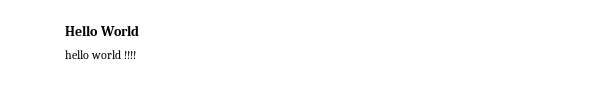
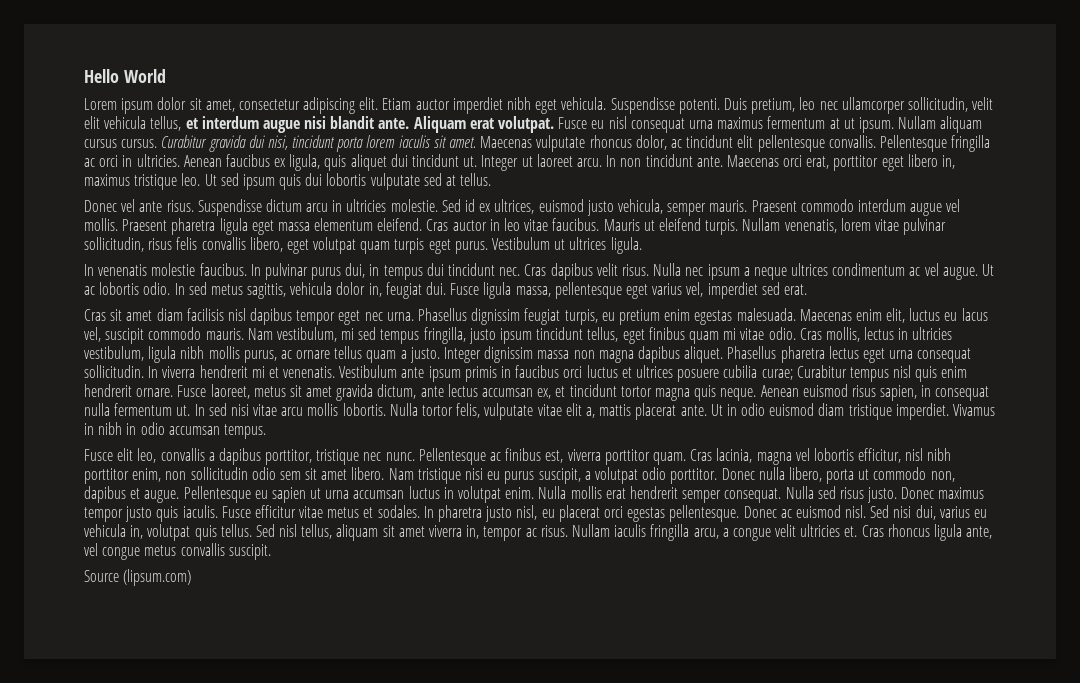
[65,50,137,59] hello world !!!! -> [84,97,994,114] [84,116,983,133] [84,135,991,152] [84,154,955,171] [84,173,492,190] [84,199,961,216] [84,218,947,235] [84,237,642,254] [84,263,994,280] [84,282,807,299] [84,308,988,325] [84,327,953,344] [84,346,972,363] [84,365,968,382] [84,384,990,401] [84,403,995,420] [84,422,266,439] [84,448,952,465] [84,467,955,484] [84,486,985,503] [84,505,987,522] [84,524,993,541] [84,543,271,560] [84,569,192,586] Lorem ipsum dolor sit amet, consectetur adipiscing elit. Etiam auctor imperdiet nibh eget vehicula. Suspendisse potenti. Duis pretium, leo nec ullamcorper sollicitudin, velit elit vehicula tellus, et interdum augue nisi blandit ante. Aliquam erat volutpat. Fusce eu nisl consequat urna maximus fermentum at ut ipsum. Nullam aliquam cursus cursus. Curabitur gravida dui nisi, tincidunt porta lorem iaculis sit amet. Maecenas vulputate rhoncus dolor, ac tincidunt elit pellentesque convallis. Pellentesque fringilla ac orci in ultricies. Aenean faucibus ex ligula, quis aliquet dui tincidunt ut. Integer ut laoreet arcu. In non tincidunt ante. Maecenas orci erat, porttitor eget libero in, maximus tristique leo. Ut sed ipsum quis dui lobortis vulputate sed at tellus. // Donec vel ante risus. Suspendisse dictum arcu in ultricies molestie. Sed id ex ultrices, euismod justo vehicula, semper mauris. Praesent commodo interdum augue vel mollis. Praesent pharetra ligula eget massa elementum eleifend. Cras auctor in leo vitae faucibus. Mauris ut eleifend turpis. Nullam venenatis, lorem vitae pulvinar sollicitudin, risus felis convallis libero, eget volutpat quam turpis eget purus. Vestibulum ut ultrices ligula. // In venenatis molestie faucibus. In pulvinar purus dui, in tempus dui tincidunt nec. Cras dapibus velit risus. Nulla nec ipsum a neque ultrices condimentum ac vel augue. Ut ac lobortis odio. In sed metus sagittis, vehicula dolor in, feugiat dui. Fusce ligula massa, pellentesque eget varius vel, imperdiet sed erat. // Cras sit amet diam facilisis nisl dapibus tempor eget nec urna. Phasellus dignissim feugiat turpis, eu pretium enim egestas malesuada. Maecenas enim elit, luctus eu lacus vel, suscipit commodo mauris. Nam vestibulum, mi sed tempus fringilla, justo ipsum tincidunt tellus, eget finibus quam mi vitae odio. Cras mollis, lectus in ultricies vestibulum, ligula nibh mollis purus, ac ornare tellus quam a justo. Integer dignissim massa non magna dapibus aliquet. Phasellus pharetra lectus eget urna consequat sollicitudin. In viverra hendrerit mi et venenatis. Vestibulum ante ipsum primis in faucibus orci luctus et ultrices posuere cubilia curae; Curabitur tempus nisl quis enim hendrerit ornare. Fusce laoreet, metus sit amet gravida dictum, ante lectus accumsan ex, et tincidunt tortor magna quis neque. Aenean euismod risus sapien, in consequat nulla fermentum ut. In sed nisi vitae arcu mollis lobortis. Nulla tortor felis, vulputate vitae elit a, mattis placerat ante. Ut in odio euismod diam tristique imperdiet. Vivamus in nibh in odio accumsan tempus. // Fusce elit leo, convallis a dapibus porttitor, tristique nec nunc. Pellentesque ac finibus est, viverra porttitor quam. Cras lacinia, magna vel lobortis efficitur, nisl nibh porttitor enim, non sollicitudin odio sem sit amet libero. Nam tristique nisi eu purus suscipit, a volutpat odio porttitor. Donec nulla libero, porta ut commodo non, dapibus et augue. Pellentesque eu sapien ut urna accumsan luctus in volutpat enim. Nulla mollis erat hendrerit semper consequat. Nulla sed risus justo. Donec maximus tempor justo quis iaculis. Fusce efficitur vitae metus et sodales. In pharetra justo nisl, eu placerat orci egestas pellentesque. Donec ac euismod nisl. Sed nisi dui, varius eu vehicula in, volutpat quis tellus. Sed nisl tellus, aliquam sit amet viverra in, tempor ac risus. Nullam iaculis fringilla arcu, a congue velit ultricies et. Cras rhoncus ligula ante, vel congue metus convallis suscipit. // Source (lipsum.com)

